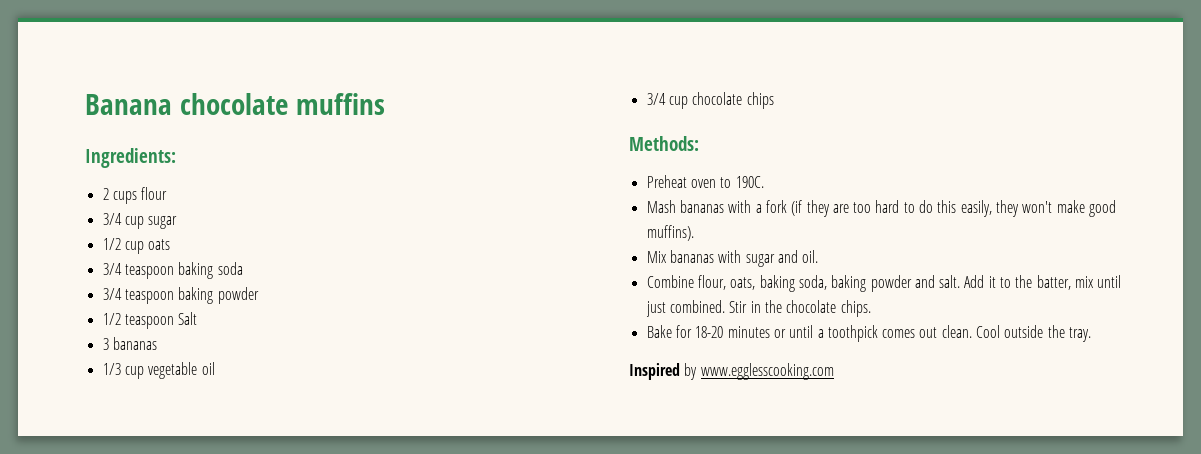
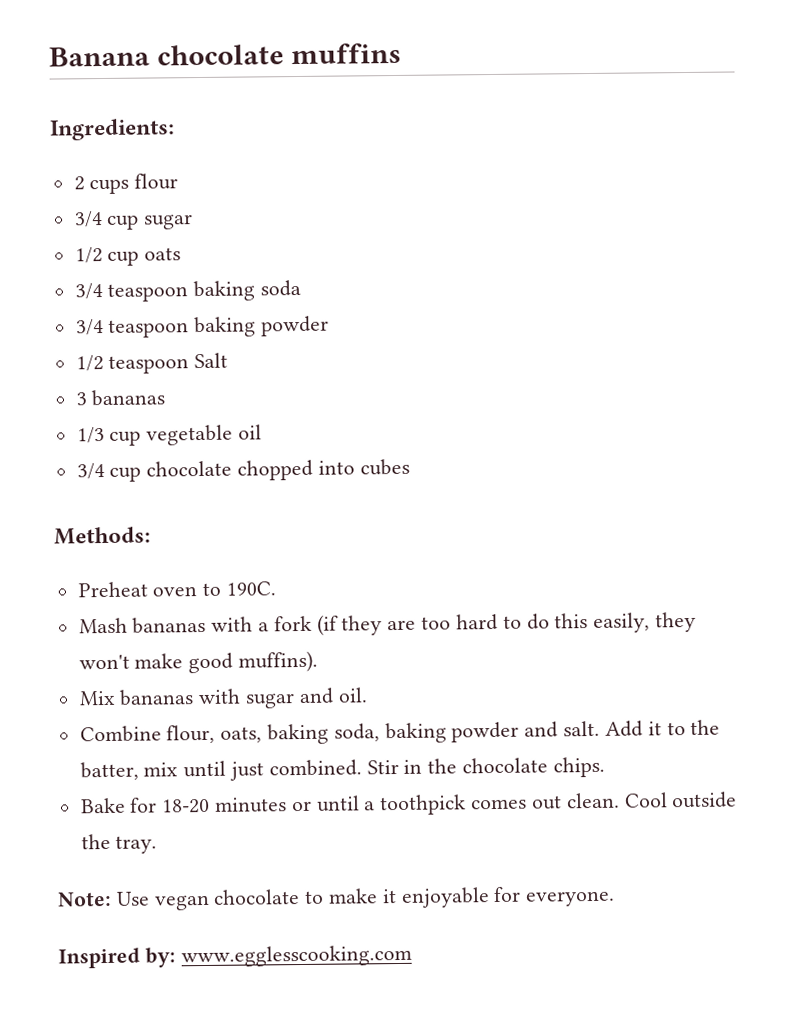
[746,92,774,109] chips -> [237,458,410,481] chopped into cubes
(1092, 334) none -> [57,886,616,911] // Note: Use vegan chocolate to make it enjoyable for everyone.
[684,363,698,380] by -> [144,947,176,968] by:

